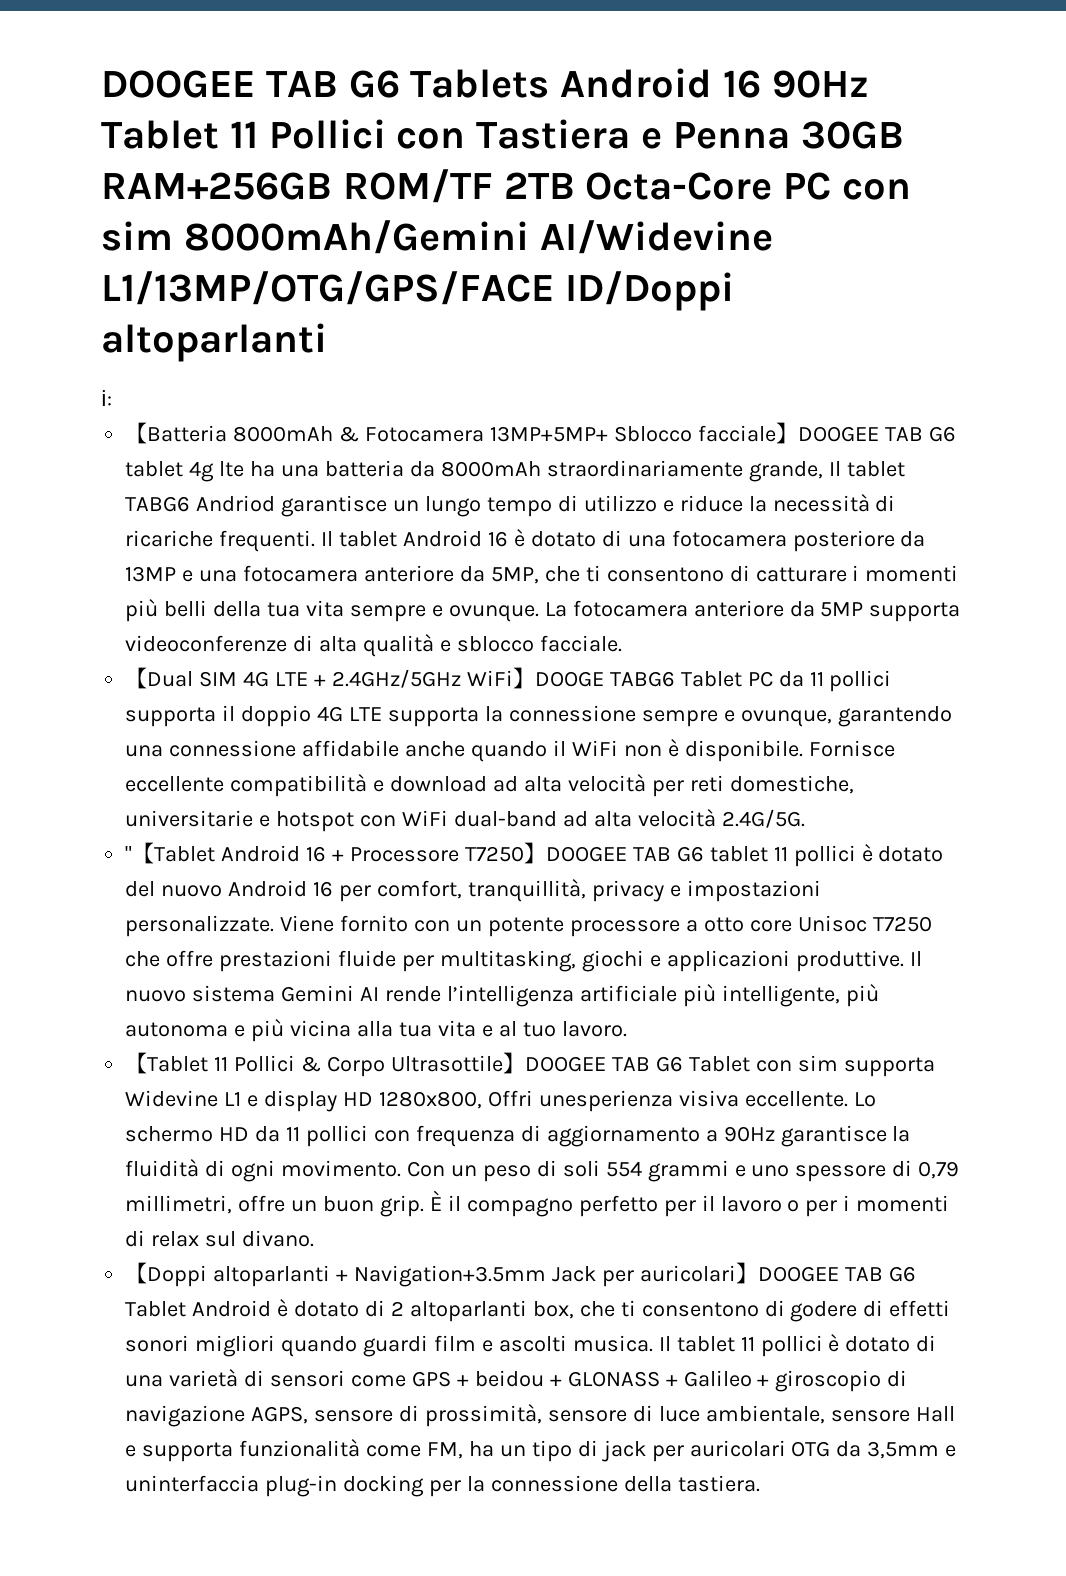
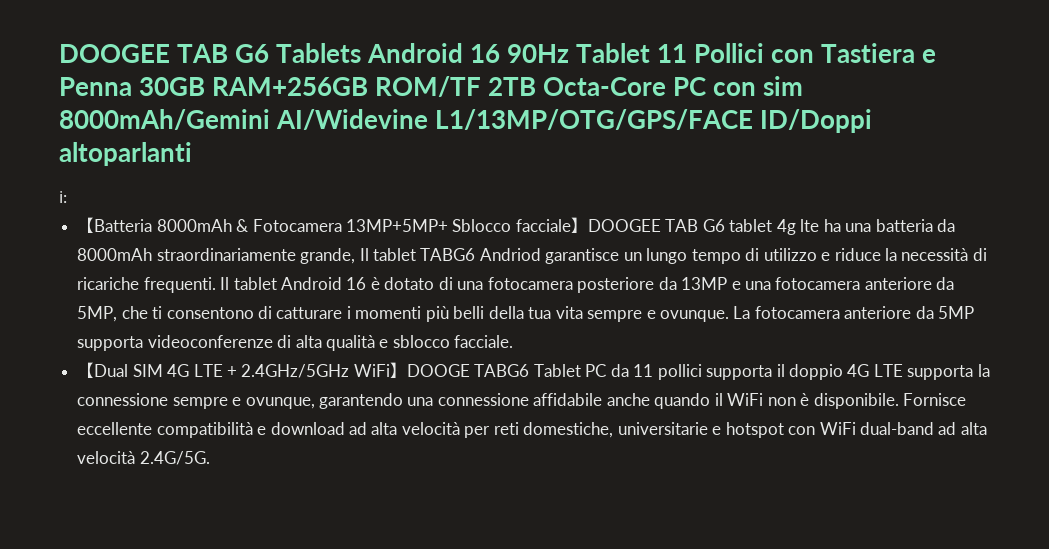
[125,842,944,867] [125,879,821,902] [125,915,932,937] [125,950,922,972] [125,984,879,1007] [125,1019,627,1042] [125,1052,935,1077] [125,1090,876,1112] [125,1125,911,1147] [125,1159,960,1182] [125,1190,950,1217] [125,1230,315,1247] [125,1262,916,1287] [125,1299,951,1322] [125,1334,937,1357] [125,1369,908,1392] [125,1404,955,1427] [125,1439,957,1462] [125,1475,760,1497] // "【Tablet Android 16 + Processore T7250】DOOGEE TAB G6 tablet 11 pollici è dotato del nuovo Android 16 per comfort, tranquillità, privacy e impostazioni personalizzate. Viene fornito con un potente processore a otto core Unisoc T7250 che offre prestazioni fluide per multitasking, giochi e applicazioni produttive. Il nuovo sistema Gemini AI rende l’intelligenza artificiale più intelligente, più autonoma e più vicina alla tua vita e al tuo lavoro. // 【Tablet 11 Pollici & Corpo Ultrasottile】DOOGEE TAB G6 Tablet con sim supporta Widevine L1 e display HD 1280x800, Offri unesperienza visiva eccellente. Lo schermo HD da 11 pollici con frequenza di aggiornamento a 90Hz garantisce la fluidità di ogni movimento. Con un peso di soli 554 grammi e uno spessore di 0,79 millimetri, offre un buon grip. È il compagno perfetto per il lavoro o per i momenti di relax sul divano. // 【Doppi altoparlanti + Navigation+3.5mm Jack per auricolari】DOOGEE TAB G6 Tablet Android è dotato di 2 altoparlanti box, che ti consentono di godere di effetti sonori migliori quando guardi film e ascolti musica. Il tablet 11 pollici è dotato di una varietà di sensori come GPS + beidou + GLONASS + Galileo + giroscopio di navigazione AGPS, sensore di prossimità, sensore di luce ambientale, sensore Hall e supporta funzionalità come FM, ha un tipo di jack per auricolari OTG da 3,5mm e uninterfaccia plug-in docking per la connessione della tastiera. -> (210, 458) none

